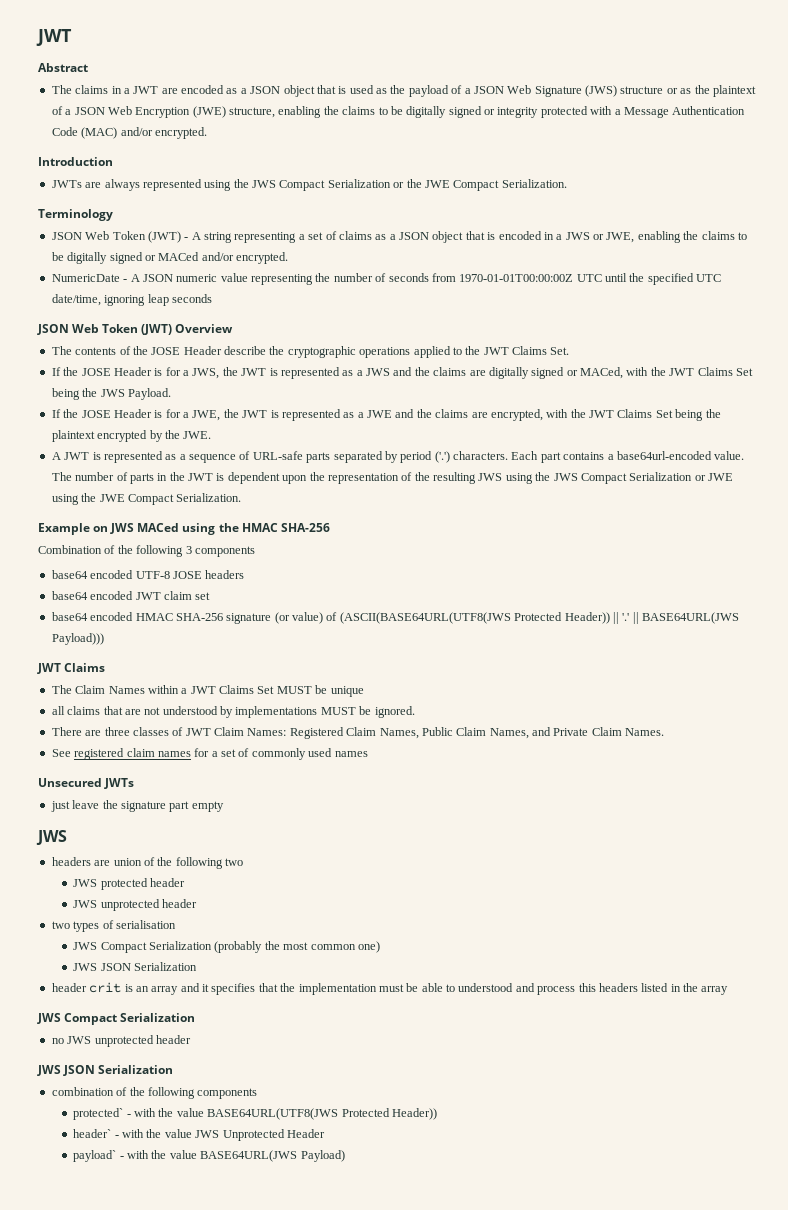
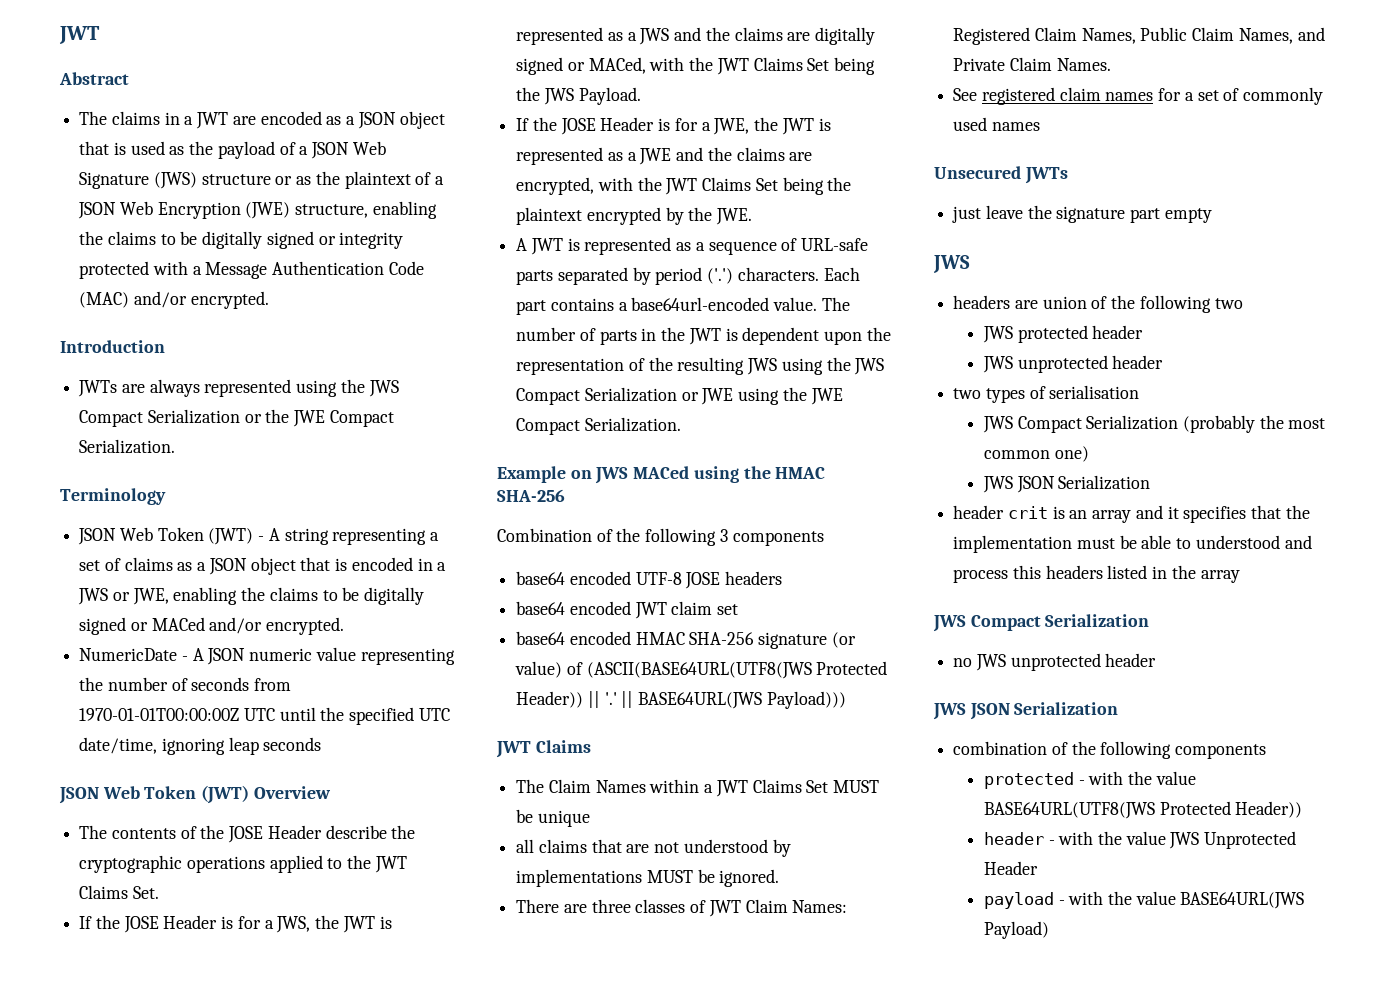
[73,1108,124,1120] protected` -> [983,772,1074,789] protected
[73,1129,112,1138] header` -> [983,832,1044,845] header
[73,1150,117,1162] payload` -> [983,892,1054,909] payload

